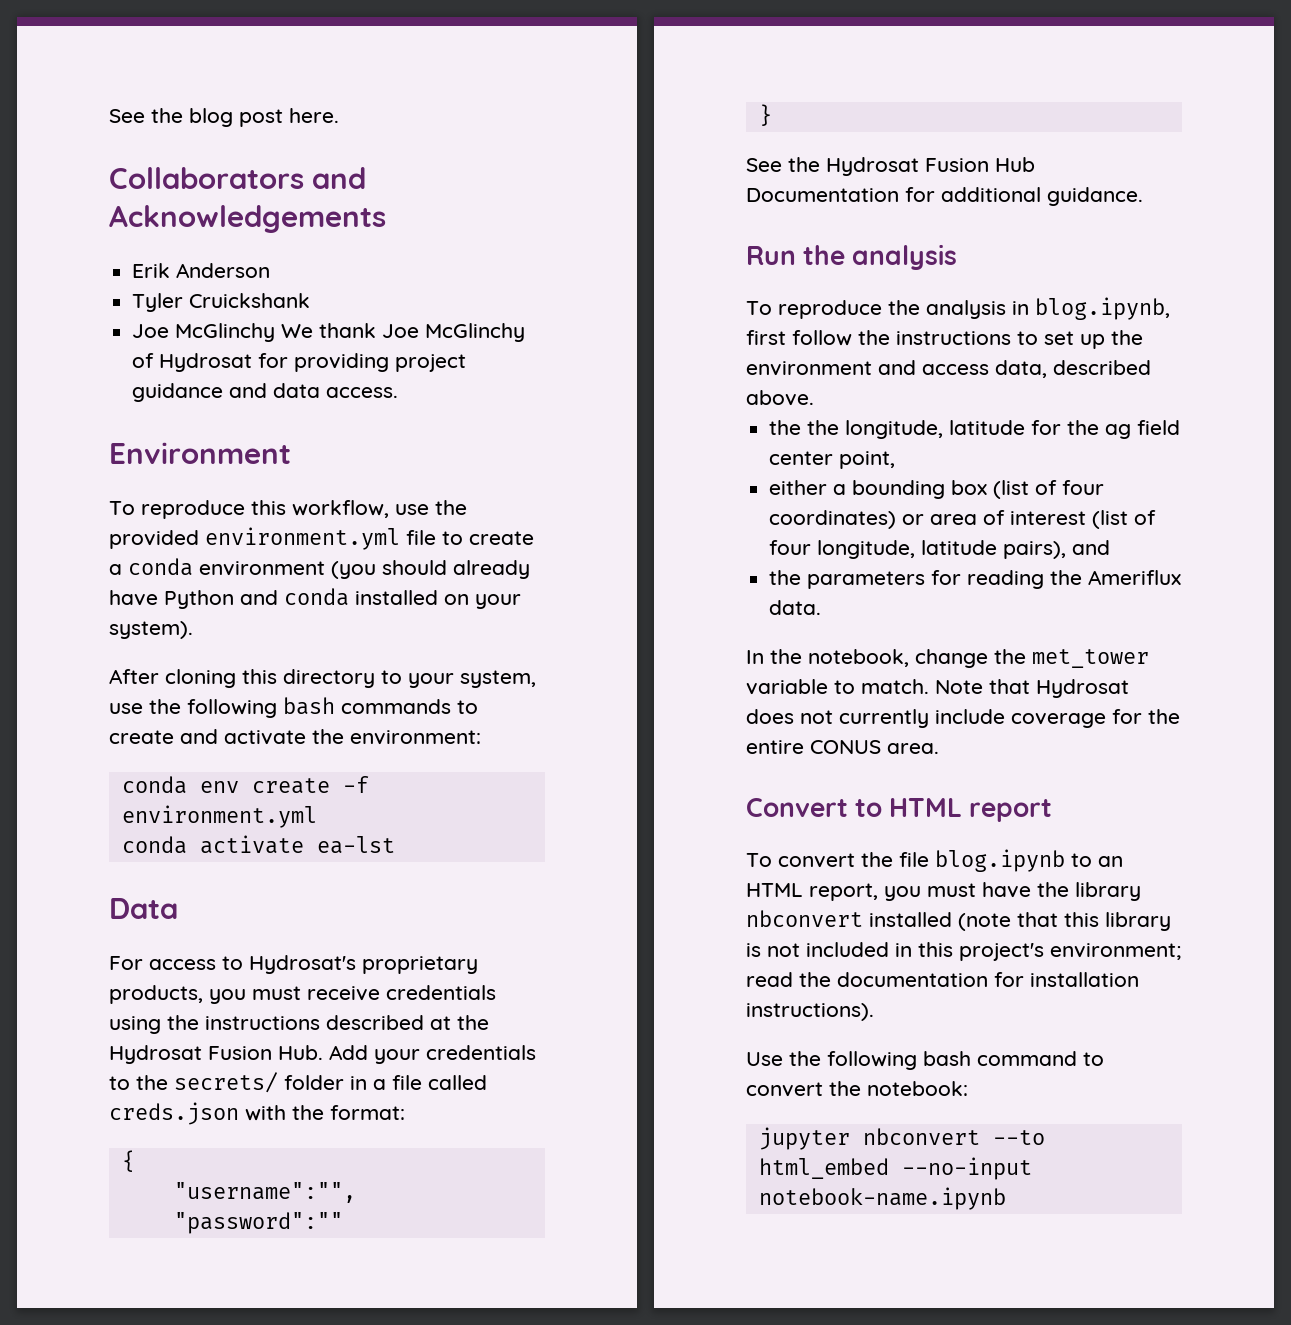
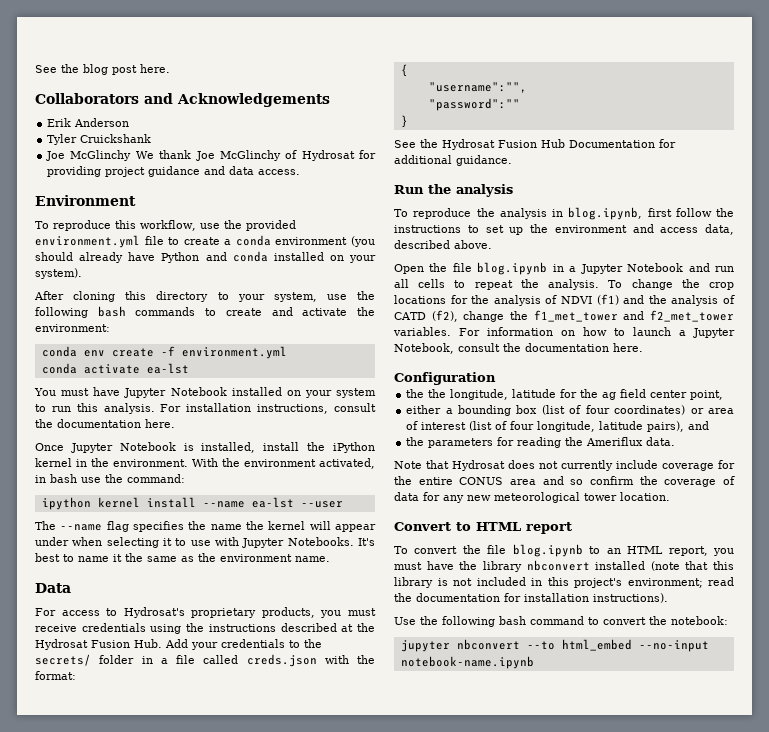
(395, 845) none -> [34,387,376,398] [35,403,376,414] [35,419,175,428] [35,442,375,453] [35,458,375,469] [35,474,185,483] [41,497,343,510] [35,521,376,532] [35,537,376,548] [35,553,330,562] // You must have Jupyter Notebook installed on your system to run this analysis. For installation instructions, consult the documentation here. // Once Jupyter Notebook is installed, install the iPython kernel in the environment. With the environment activated, in bash use the command: // ipython kernel install --name ea-lst --user // The --name flag specifies the name the kernel will appear under when selecting it to use with Jupyter Notebooks. It's best to name it the same as the environment name.
(814, 398) none -> [394,262,734,275] [394,279,734,290] [394,294,735,306] [394,310,734,322] [393,327,735,338] [394,343,643,354] [394,372,496,385] // Open the file blog.ipynb in a Jupyter Notebook and run all cells to repeat the analysis. To change the crop locations for the analysis of NDVI (f1) and the analysis of CATD (f2), change the f1_met_tower and f2_met_tower variables. For information on how to launch a Jupyter Notebook, consult the documentation here. // Configuration
[746,649,1149,668] [746,679,929,695] In the notebook, change the met_tower variable to match. -> (676, 441) none
[887,743,939,754] area. -> [510,476,735,487] [394,492,670,503] area and so confirm the coverage of data for any new meteorological tower location.

